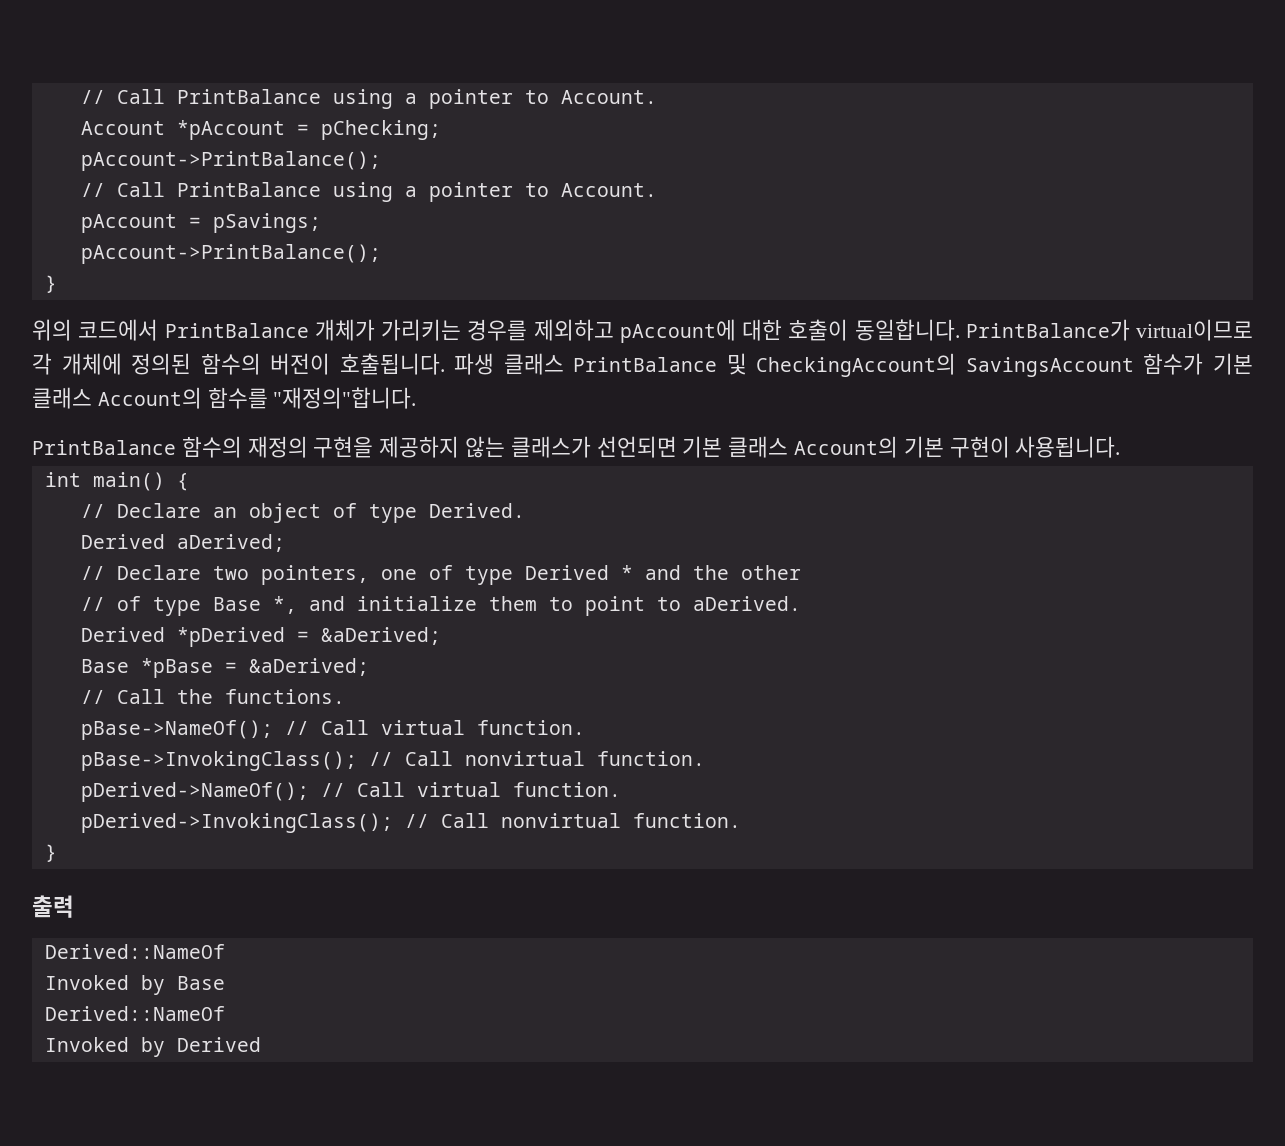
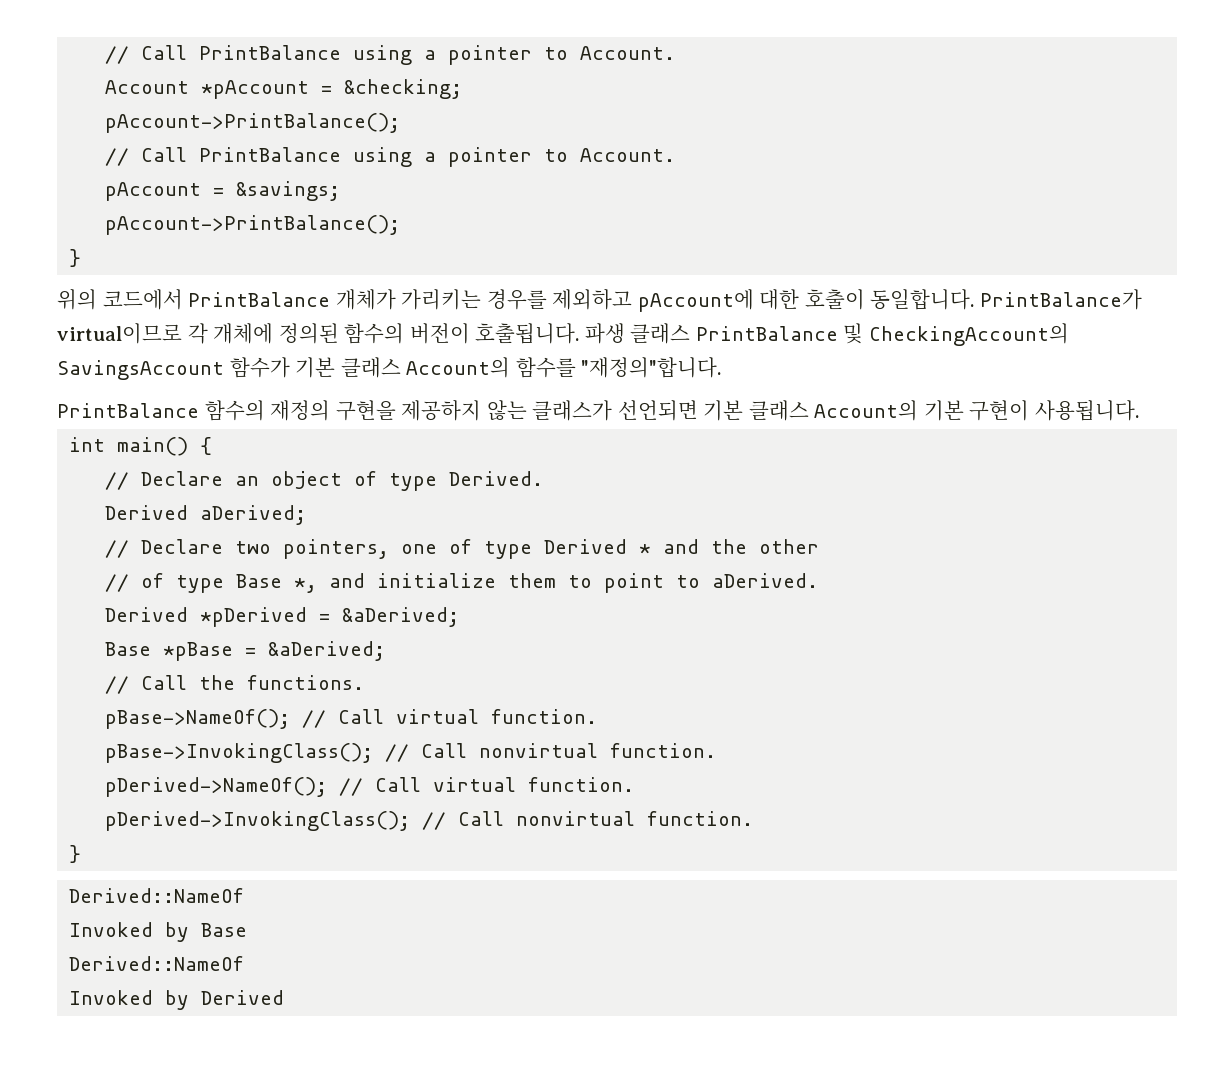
[320,120,441,140] pChecking; -> [344,79,463,99] &checking;
[212,213,321,233] pSavings; -> [236,181,341,201] &savings;
[32,895,74,918] // 출력 -> (82, 854) none

